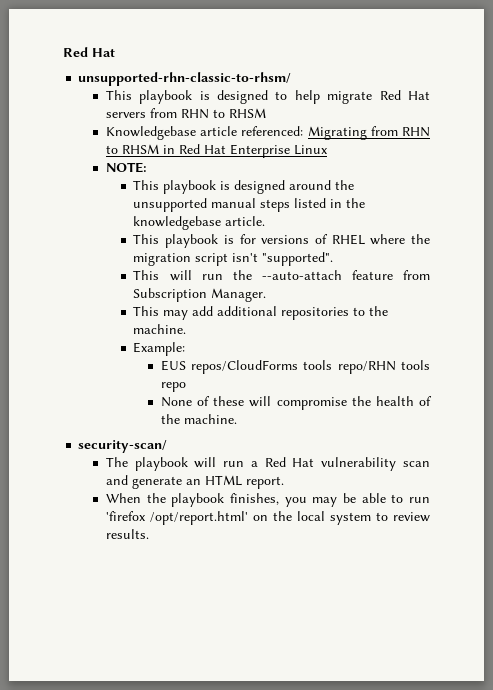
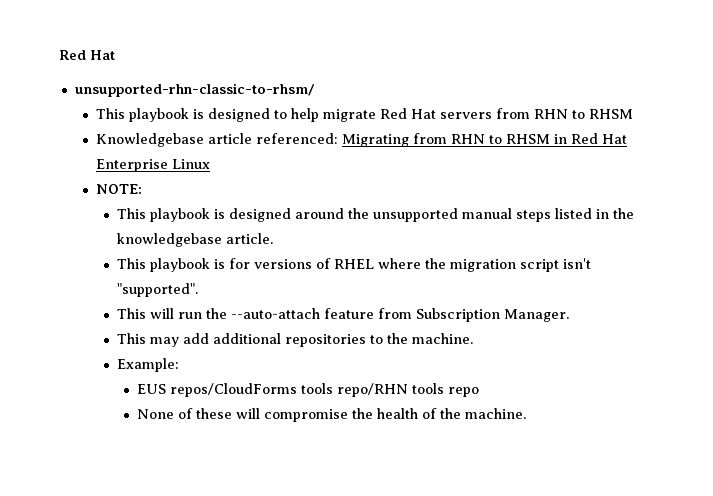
[78,440,168,453] [105,457,430,471] [105,475,284,489] [105,493,430,507] [105,511,430,525] [105,529,149,539] // security-scan/ // The playbook will run a Red Hat vulnerability scan and generate an HTML report. // When the playbook finishes, you may be able to run 'firefox /opt/report.html' on the local system to review results. -> (527, 413) none

